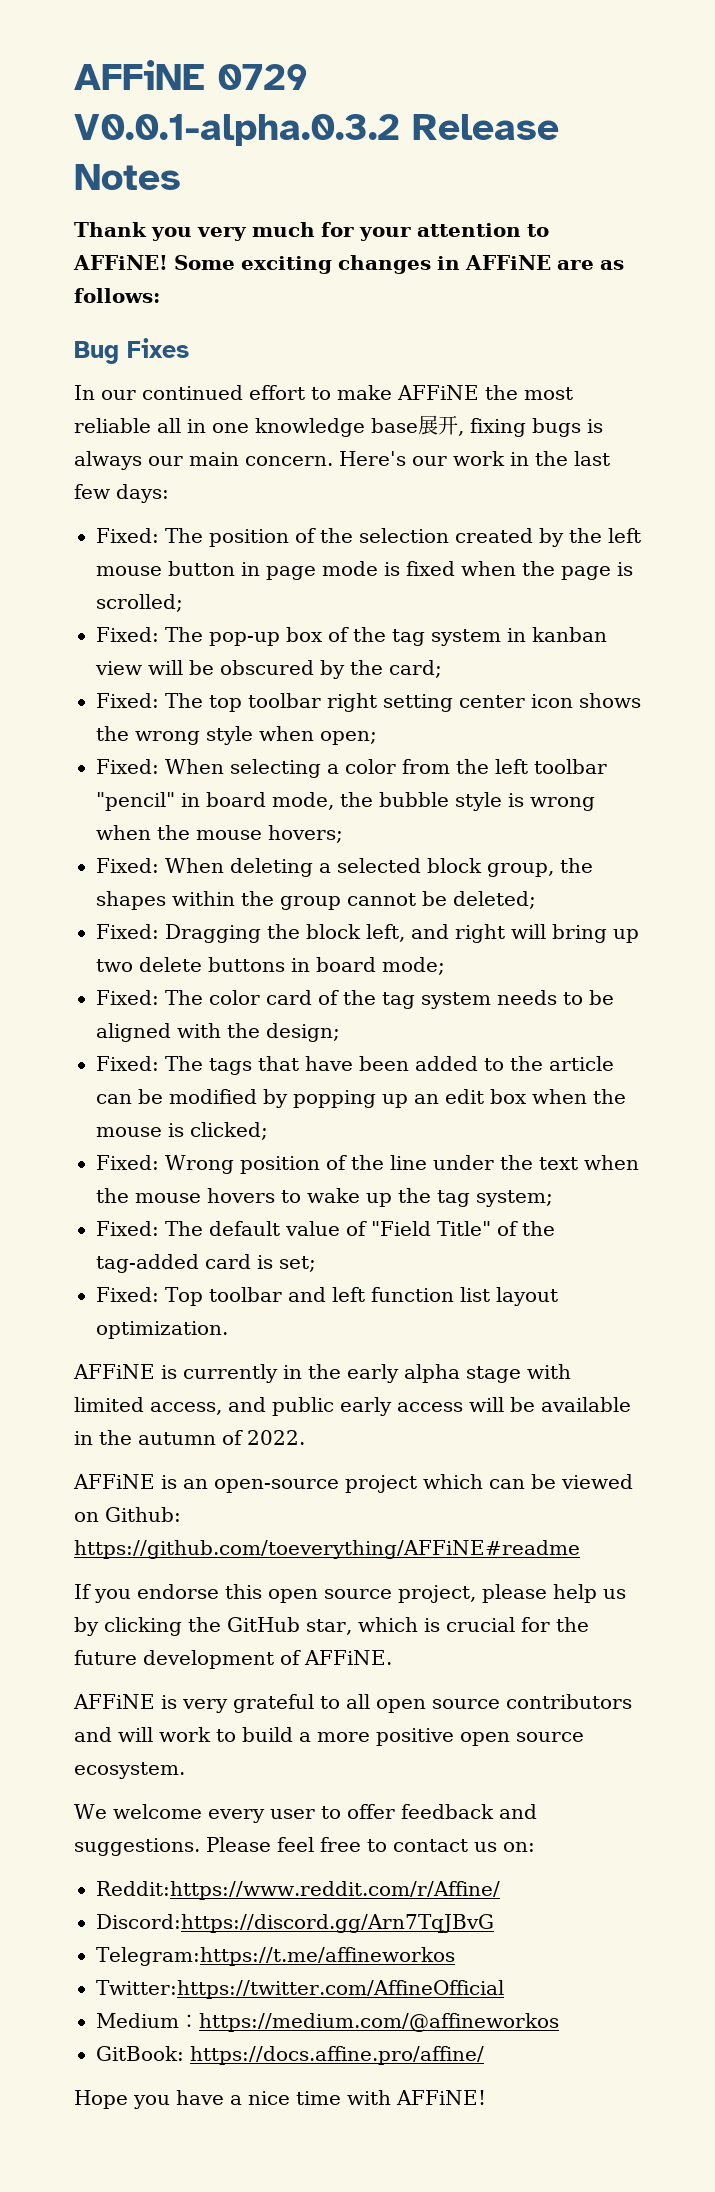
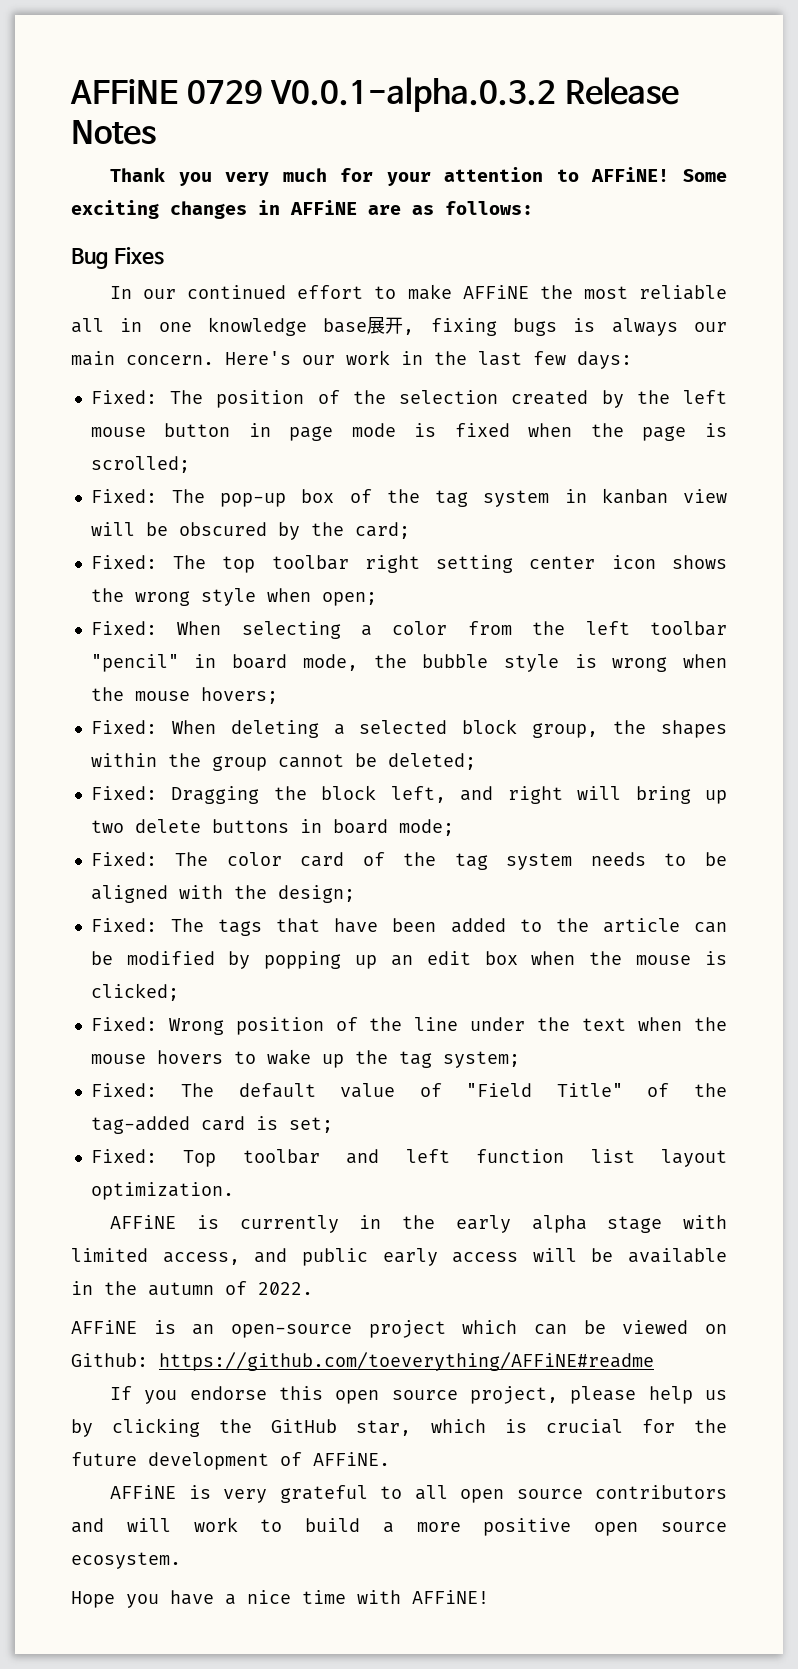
[74,1804,537,1823] [74,1837,535,1856] [96,1881,500,1900] [96,1914,494,1933] [96,1947,455,1966] [96,1980,504,1999] [96,2013,559,2032] [96,2046,484,2065] // We welcome every user to offer feedback and suggestions. Please feel free to contact us on: // Reddit:https://www.reddit.com/r/Affine/ // Discord:https://discord.gg/Arn7TqJBvG // Telegram:https://t.me/affineworkos // Twitter:https://twitter.com/AffineOfficial // Medium：https://medium.com/@affineworkos // GitBook: https://docs.affine.pro/affine/ -> (181, 1560) none

